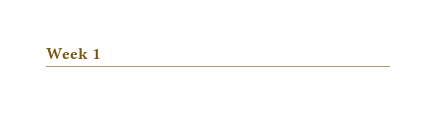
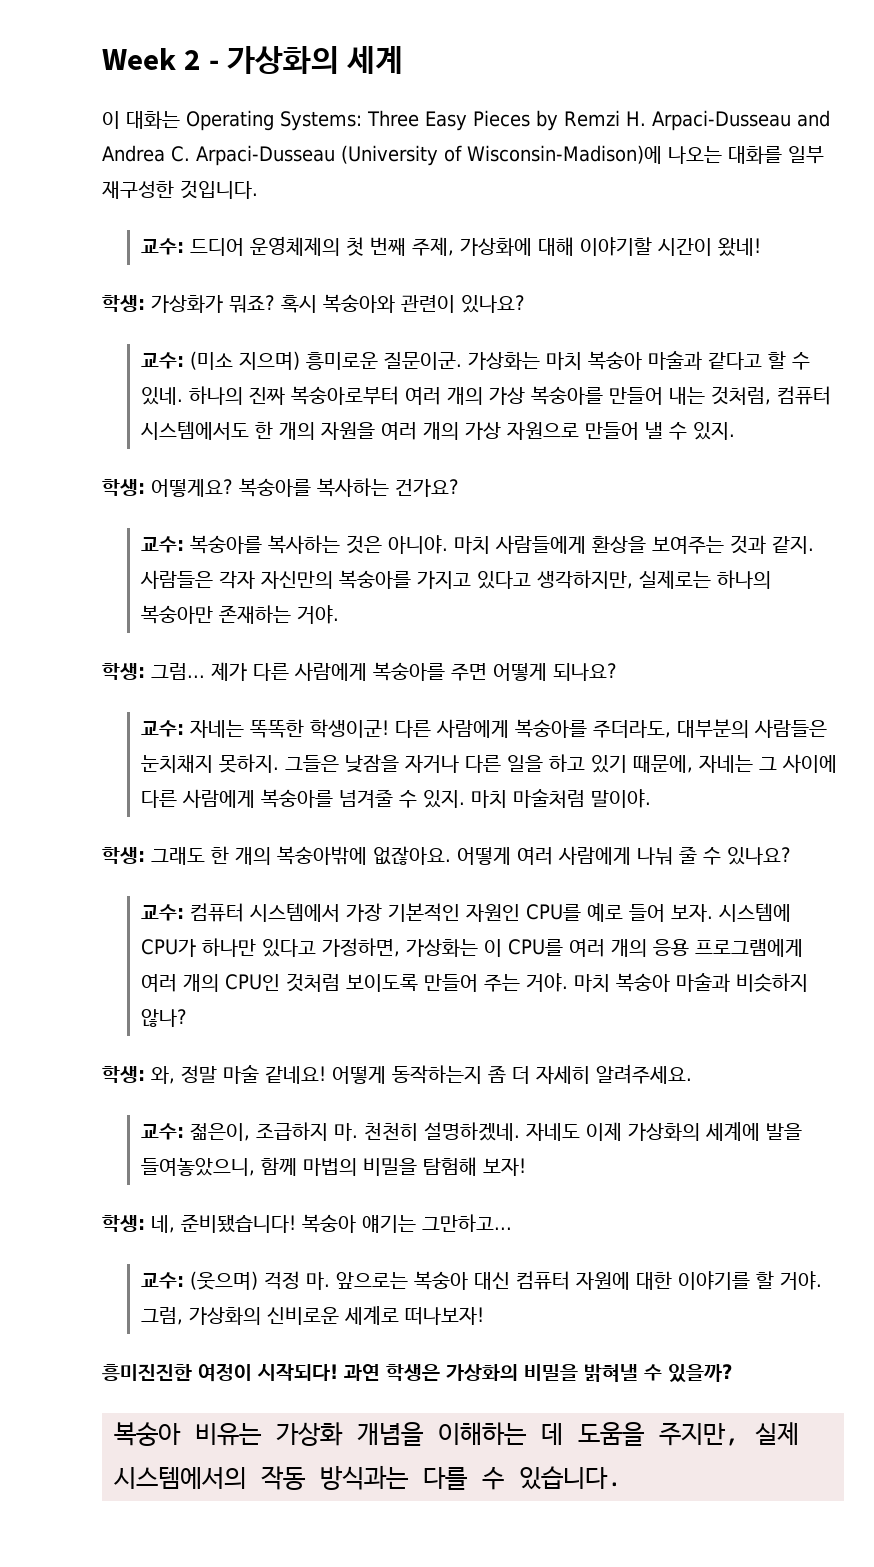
[92,49,101,59] 1 -> [184,46,404,74] [102,110,830,131] [102,145,824,166] [102,180,258,199] [141,236,762,256] [102,294,525,313] [141,351,811,370] [141,386,832,405] [141,421,736,440] [102,478,459,497] [141,535,815,554] [140,570,772,589] [141,605,340,624] [102,662,617,681] [141,719,828,738] [141,754,838,773] [141,789,652,808] [102,846,791,865] [141,903,792,922] [141,938,804,957] [141,973,809,992] [141,1009,188,1027] [102,1064,692,1084] [141,1122,803,1141] [141,1157,527,1176] [102,1214,512,1233] [141,1271,823,1290] [141,1306,485,1325] [102,1363,732,1382] [114,1422,799,1446] [114,1465,622,1490] 2 - 가상화의 세계 // 이 대화는 Operating Systems: Three Easy Pieces by Remzi H. Arpaci-Dusseau and Andrea C. Arpaci-Dusseau (University of Wisconsin-Madison)에 나오는 대화를 일부 재구성한 것입니다. // 교수: 드디어 운영체제의 첫 번째 주제, 가상화에 대해 이야기할 시간이 왔네! // 학생: 가상화가 뭐죠? 혹시 복숭아와 관련이 있나요? // 교수: (미소 지으며) 흥미로운 질문이군. 가상화는 마치 복숭아 마술과 같다고 할 수 있네. 하나의 진짜 복숭아로부터 여러 개의 가상 복숭아를 만들어 내는 것처럼, 컴퓨터 시스템에서도 한 개의 자원을 여러 개의 가상 자원으로 만들어 낼 수 있지. // 학생: 어떻게요? 복숭아를 복사하는 건가요? // 교수: 복숭아를 복사하는 것은 아니야. 마치 사람들에게 환상을 보여주는 것과 같지. 사람들은 각자 자신만의 복숭아를 가지고 있다고 생각하지만, 실제로는 하나의 복숭아만 존재하는 거야. // 학생: 그럼... 제가 다른 사람에게 복숭아를 주면 어떻게 되나요? // 교수: 자네는 똑똑한 학생이군! 다른 사람에게 복숭아를 주더라도, 대부분의 사람들은 눈치채지 못하지. 그들은 낮잠을 자거나 다른 일을 하고 있기 때문에, 자네는 그 사이에 다른 사람에게 복숭아를 넘겨줄 수 있지. 마치 마술처럼 말이야. // 학생: 그래도 한 개의 복숭아밖에 없잖아요. 어떻게 여러 사람에게 나눠 줄 수 있나요? // 교수: 컴퓨터 시스템에서 가장 기본적인 자원인 CPU를 예로 들어 보자. 시스템에 CPU가 하나만 있다고 가정하면, 가상화는 이 CPU를 여러 개의 응용 프로그램에게 여러 개의 CPU인 것처럼 보이도록 만들어 주는 거야. 마치 복숭아 마술과 비슷하지 않나? // 학생: 와, 정말 마술 같네요! 어떻게 동작하는지 좀 더 자세히 알려주세요. // 교수: 젊은이, 조급하지 마. 천천히 설명하겠네. 자네도 이제 가상화의 세계에 발을 들여놓았으니, 함께 마법의 비밀을 탐험해 보자! // 학생: 네, 준비됐습니다! 복숭아 얘기는 그만하고... // 교수: (웃으며) 걱정 마. 앞으로는 복숭아 대신 컴퓨터 자원에 대한 이야기를 할 거야. 그럼, 가상화의 신비로운 세계로 떠나보자! // 흥미진진한 여정이 시작되다! 과연 학생은 가상화의 비밀을 밝혀낼 수 있을까? // 복숭아 비유는 가상화 개념을 이해하는 데 도움을 주지만, 실제 시스템에서의 작동 방식과는 다를 수 있습니다.

